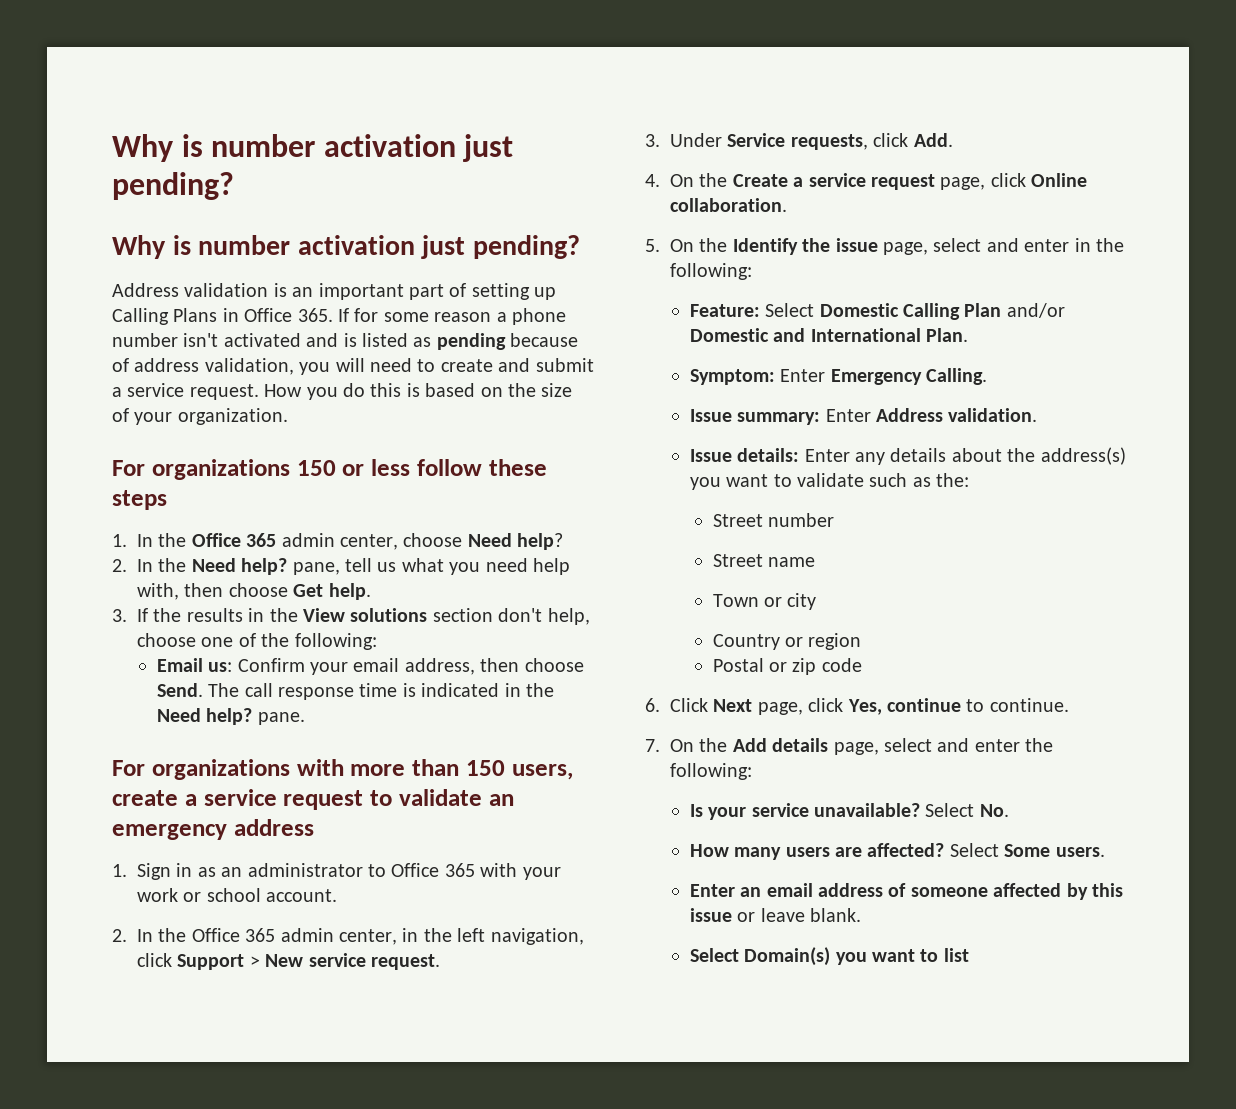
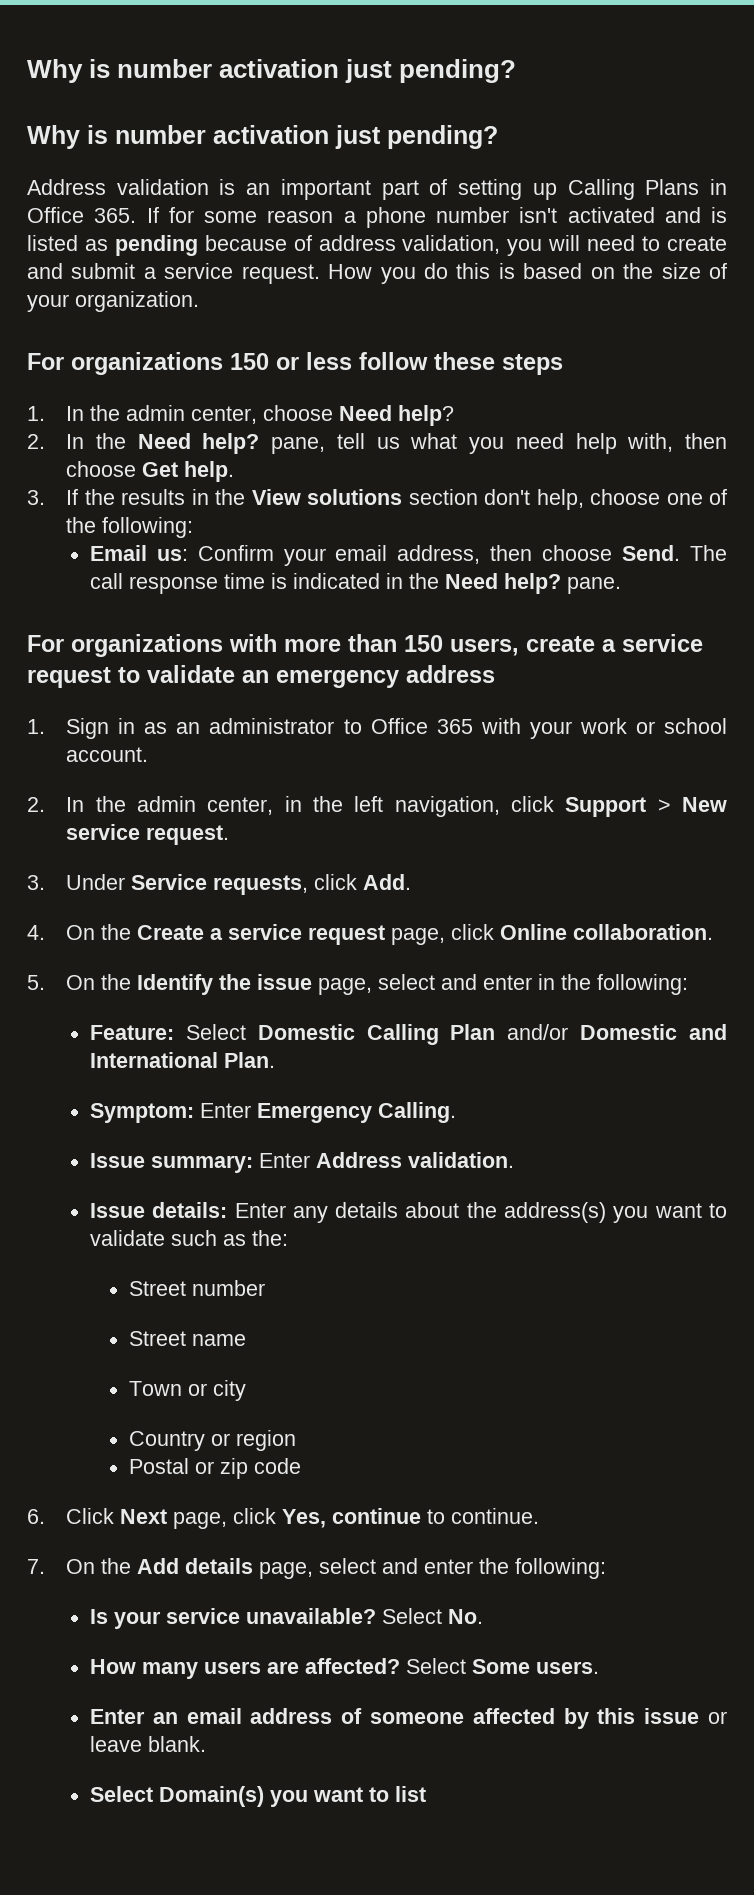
[191,533,277,547] Office 365 -> (121, 413) none
[191,928,276,942] Office 365 -> (126, 804) none

